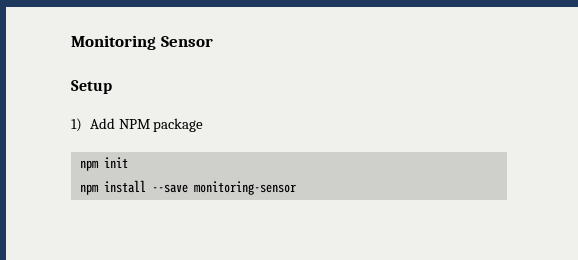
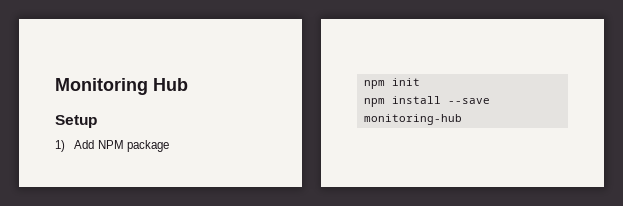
[160,36,213,47] Sensor -> [153,78,188,91] Hub
[193,181,296,195] monitoring-sensor -> [363,114,462,125] monitoring-hub

